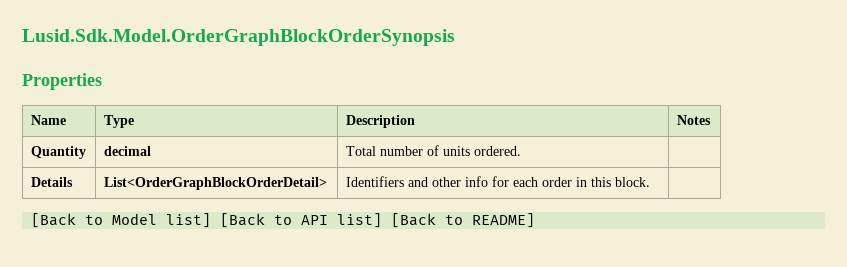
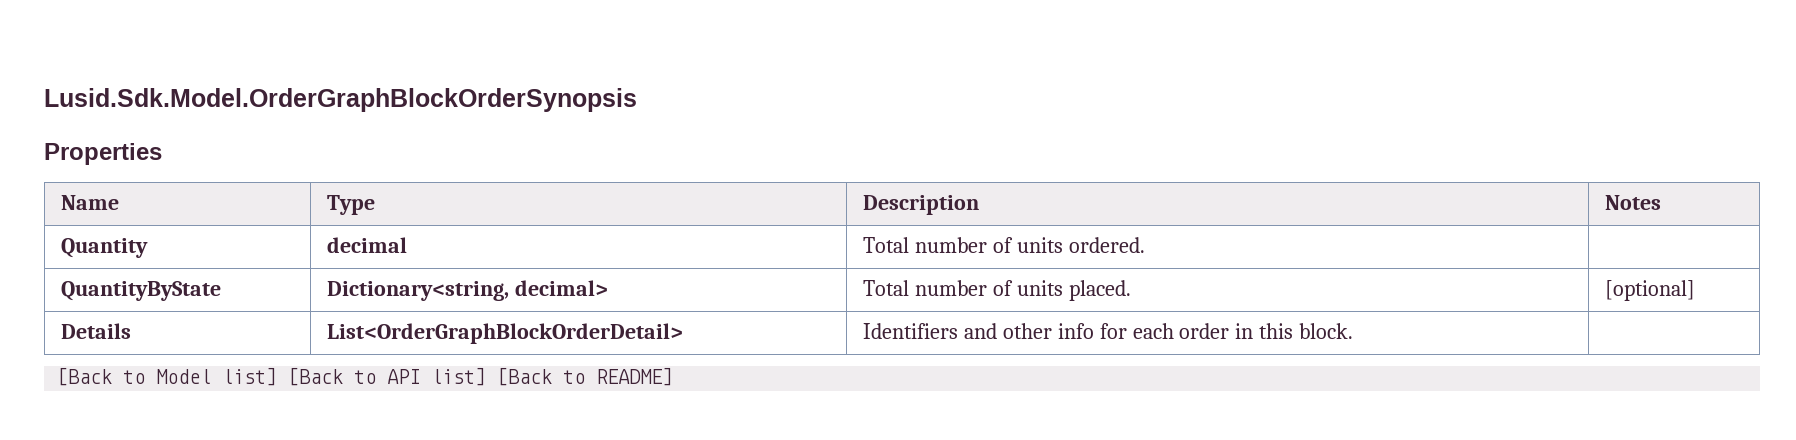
(521, 151) none -> [60,281,221,301] [326,280,608,301] [862,280,1131,301] [1604,280,1695,301] // QuantityByState | Dictionary<string, decimal> | Total number of units placed. | [optional]

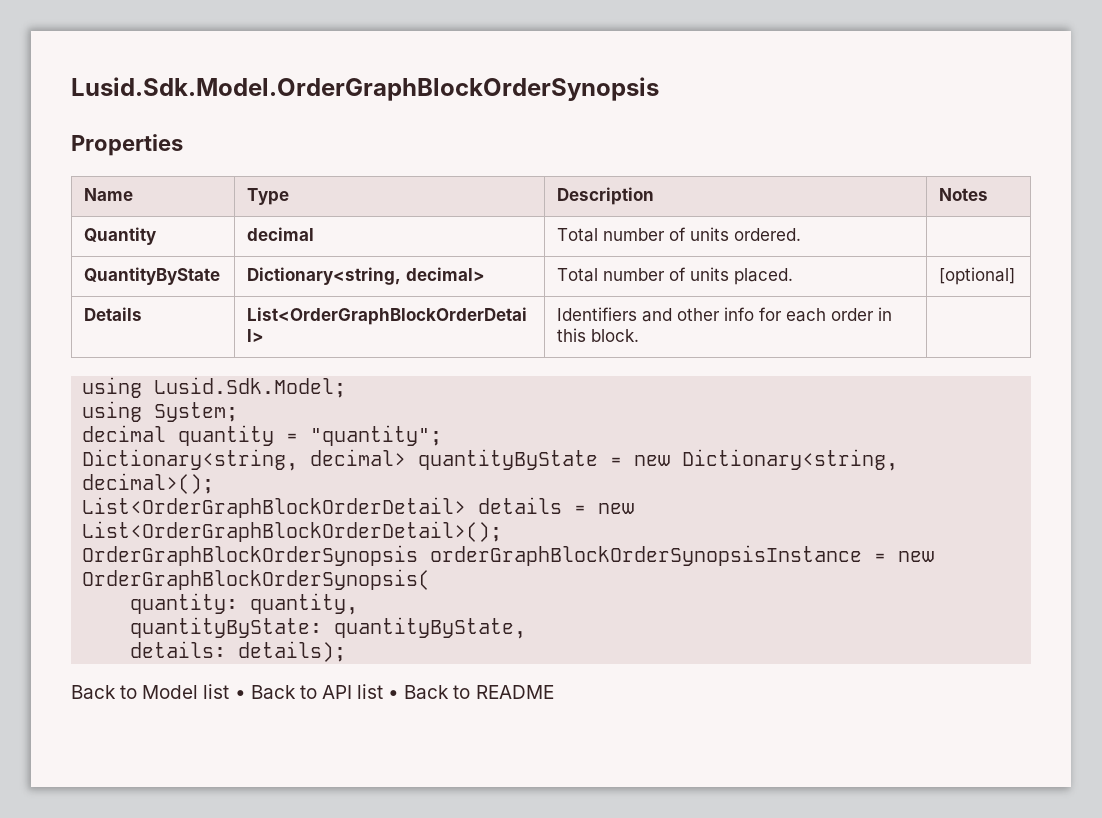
[57,367,674,386] [Back to Model list] [Back to API list] [Back to README] -> [82,377,347,398] [82,401,239,422] [82,425,443,446] [82,449,899,471] [82,473,215,494] [82,497,635,518] [82,521,503,542] [82,545,935,566] [82,569,431,590] [130,593,359,615] [130,617,527,639] [130,641,347,662] [71,684,554,699] using Lusid.Sdk.Model; // using System; // decimal quantity = "quantity"; // Dictionary<string, decimal> quantityByState = new Dictionary<string, decimal>(); // List<OrderGraphBlockOrderDetail> details = new List<OrderGraphBlockOrderDetail>(); // OrderGraphBlockOrderSynopsis orderGraphBlockOrderSynopsisInstance = new OrderGraphBlockOrderSynopsis( // quantity: quantity, // quantityByState: quantityByState, // details: details); // Back to Model list • Back to API list • Back to README

